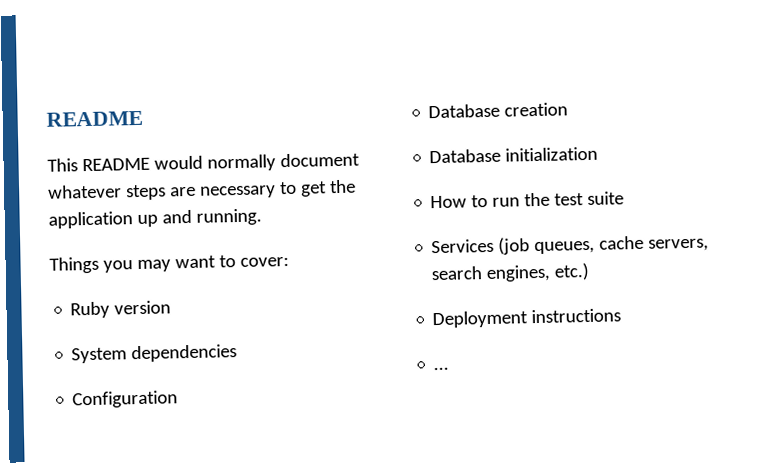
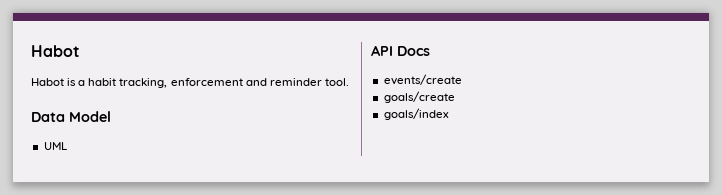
[46,110,143,127] [47,152,360,172] [48,179,356,201] [48,208,262,229] [49,255,289,274] [70,300,172,319] [71,344,238,364] [72,390,179,409] [428,102,569,119] [429,146,599,164] [430,191,625,209] [431,235,710,255] [431,262,591,283] [432,308,622,329] [433,366,450,371] README // This README would normally document whatever steps are necessary to get the application up and running. // Things you may want to cover: // Ruby version // System dependencies // Configuration // Database creation // Database initialization // How to run the test suite // Services (job queues, cache servers, search engines, etc.) // Deployment instructions // ... -> [31,45,80,57] [31,78,349,88] [31,111,111,122] [43,142,67,150] [371,45,430,56] [383,74,462,85] [383,91,455,103] [383,108,449,120] Habot // Habot is a habit tracking, enforcement and reminder tool. // Data Model // UML // API Docs // events/create // goals/create // goals/index

